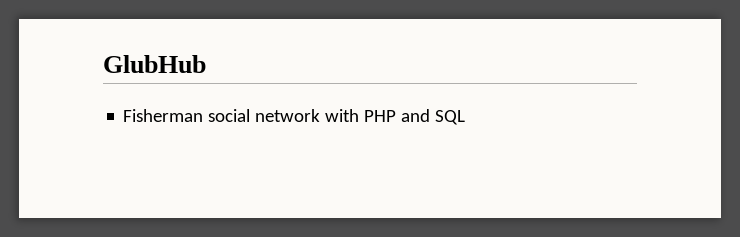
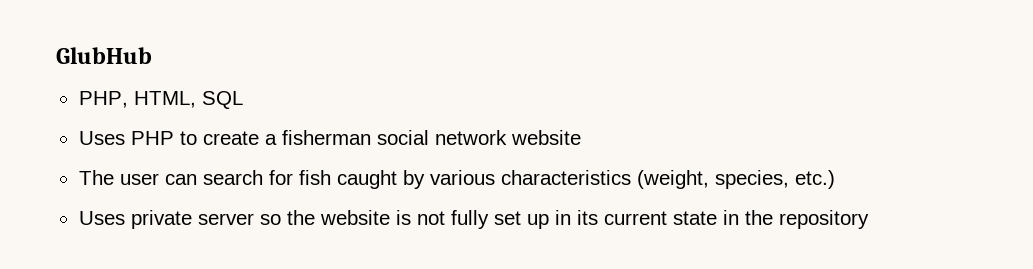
[123,109,466,125] Fisherman social network with PHP and SQL -> [78,91,243,109] [78,130,581,145] [78,170,835,189] [78,210,869,229] PHP, HTML, SQL // Uses PHP to create a fisherman social network website // The user can search for fish caught by various characteristics (weight, species, etc.) // Uses private server so the website is not fully set up in its current state in the repository

